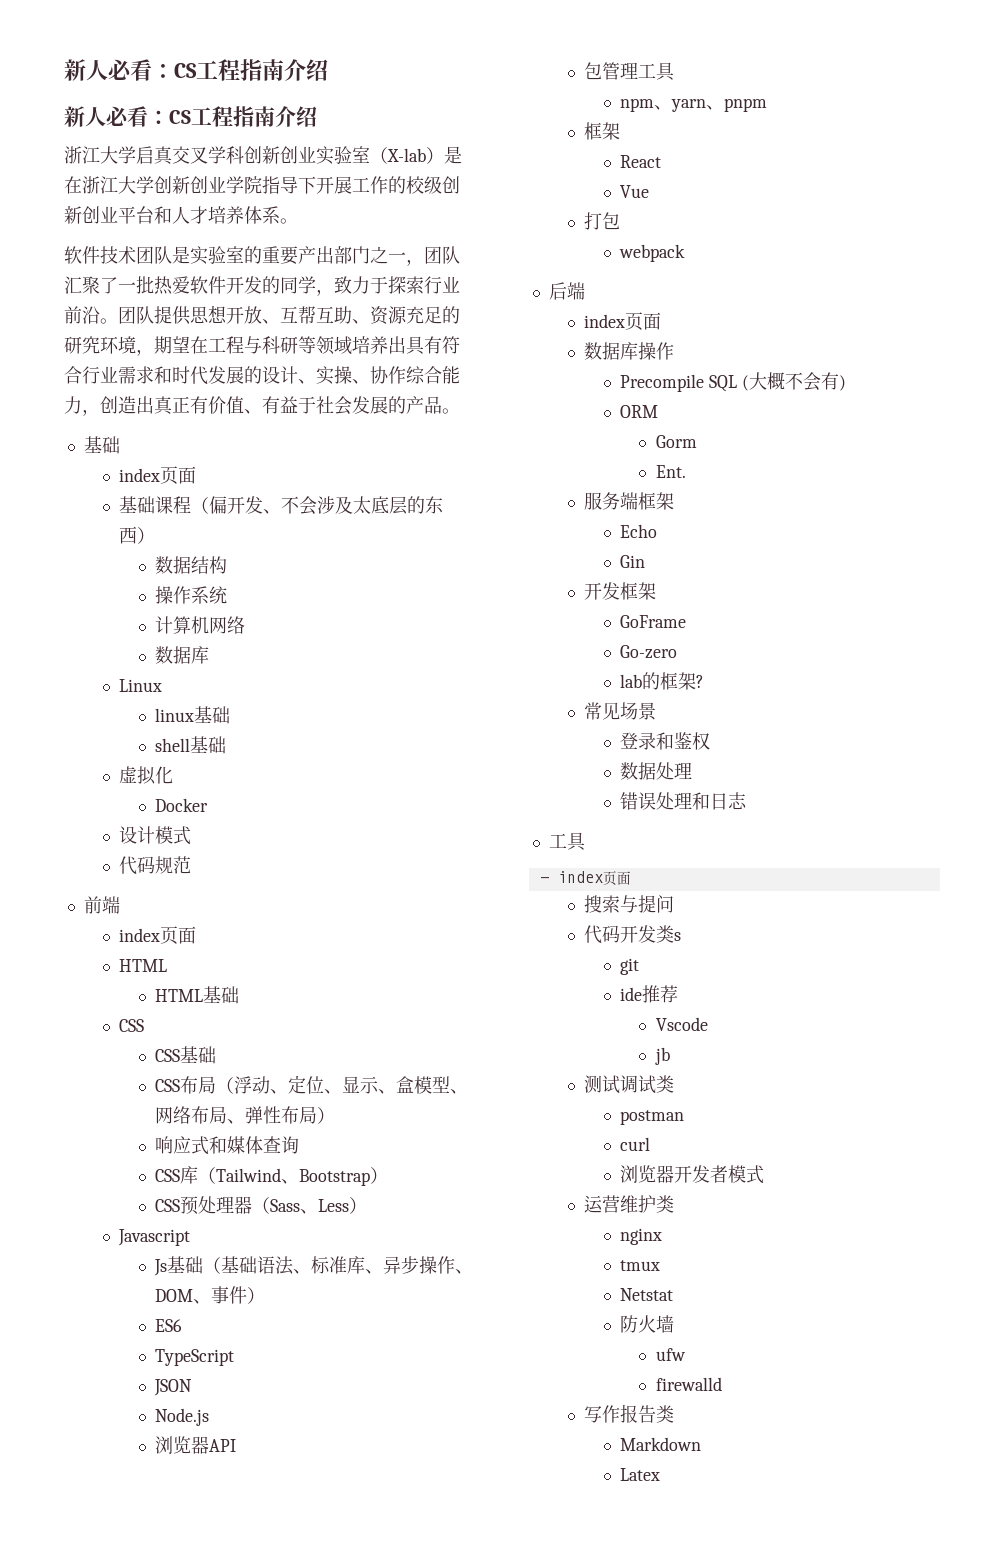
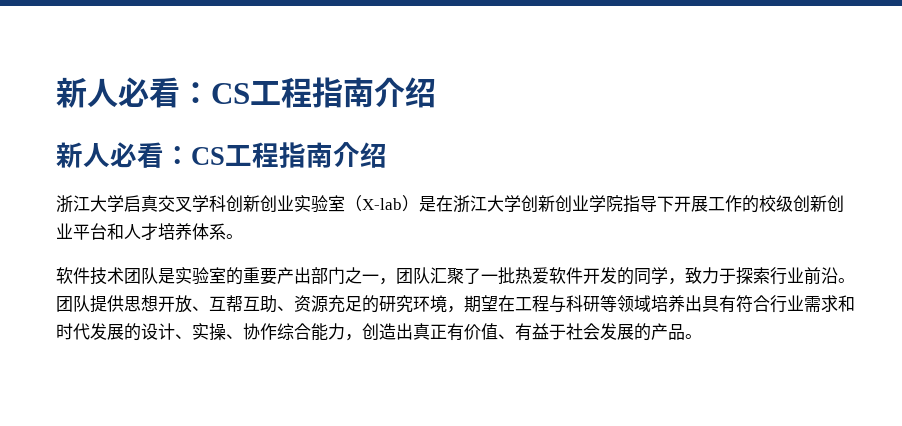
[83,436,120,454] [119,466,197,485] [119,496,444,515] [119,526,156,544] [154,556,227,574] [154,586,227,604] [154,616,245,634] [154,646,209,664] [119,679,163,692] [154,706,230,724] [154,736,226,754] [119,766,174,785] [154,798,208,812] [119,826,192,845] [119,856,192,875] [83,896,120,914] [119,926,197,945] [119,959,168,972] [154,986,239,1004] [119,1019,145,1032] [154,1046,216,1064] [154,1075,468,1094] [154,1106,335,1124] [154,1136,299,1155] [154,1166,388,1186] [154,1196,367,1215] [118,1229,191,1246] [153,1256,473,1276] [154,1286,265,1304] [154,1319,182,1332] [154,1349,234,1366] [153,1379,192,1396] [154,1408,209,1426] [154,1436,236,1454] [584,62,676,81] [619,98,767,112] [584,122,621,140] [619,155,661,168] [619,185,649,198] [584,212,621,230] [618,244,685,262] [548,282,585,300] [584,312,662,331] [584,342,675,360] [619,372,846,392] [619,405,658,418] [655,435,697,448] [655,465,686,478] [584,492,675,510] [619,524,657,538] [619,555,645,568] [584,582,657,600] [619,615,686,628] [619,645,677,659] [619,672,704,690] [584,702,657,720] [619,732,710,750] [619,762,692,780] [619,792,747,810] [548,832,586,851] [539,871,631,886] [584,895,675,913] [584,925,682,944] [619,958,639,975] [619,985,678,1003] [655,1017,708,1031] [654,1047,670,1065] [584,1075,675,1094] [619,1110,684,1125] [619,1137,650,1151] [619,1165,764,1184] [584,1195,675,1213] [619,1228,662,1245] [619,1260,660,1271] [619,1288,673,1301] [619,1315,674,1333] [655,1348,686,1361] [655,1377,722,1391] [584,1404,675,1423] [619,1437,701,1451] [619,1468,660,1481] // 基础 // index页面 // 基础课程（偏开发、不会涉及太底层的东西） // 数据结构 // 操作系统 // 计算机网络 // 数据库 // Linux // linux基础 // shell基础 // 虚拟化 // Docker // 设计模式 // 代码规范 // 前端 // index页面 // HTML // HTML基础 // CSS // CSS基础 // CSS布局（浮动、定位、显示、盒模型、网络布局、弹性布局） // 响应式和媒体查询 // CSS库（Tailwind、Bootstrap） // CSS预处理器（Sass、Less） // Javascript // Js基础（基础语法、标准库、异步操作、DOM、事件） // ES6 // TypeScript // JSON // Node.js // 浏览器API // 包管理工具 // npm、yarn、pnpm // 框架 // React // Vue // 打包 // webpack // 后端 // index页面 // 数据库操作 // Precompile SQL (大概不会有) // ORM // Gorm // Ent. // 服务端框架 // Echo // Gin // 开发框架 // GoFrame // Go-zero // lab的框架? // 常见场景 // 登录和鉴权 // 数据处理 // 错误处理和日志 // 工具 // - index页面 // 搜索与提问 // 代码开发类s // git // ide推荐 // Vscode // jb // 测试调试类 // postman // curl // 浏览器开发者模式 // 运营维护类 // nginx // tmux // Netstat // 防火墙 // ufw // firewalld // 写作报告类 // Markdown // Latex -> (702, 336) none

